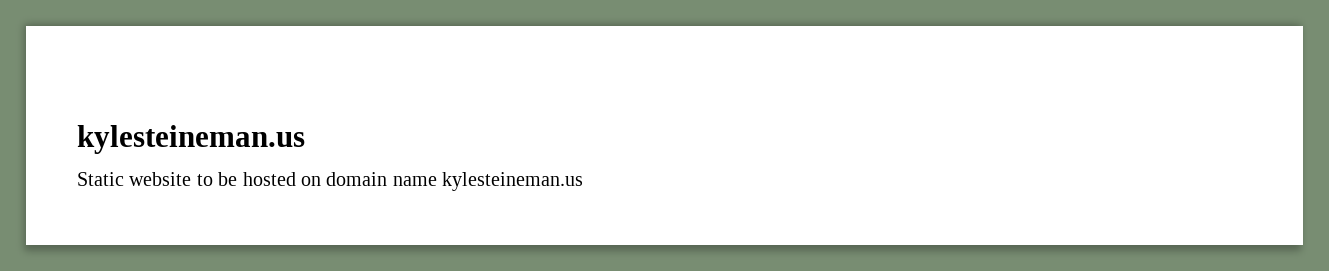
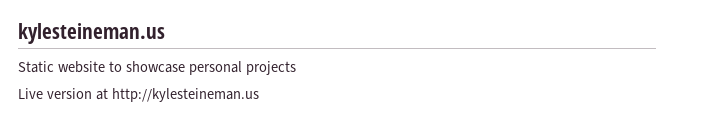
[218,172,584,191] be hosted on domain name kylesteineman.us -> [125,61,296,75] [18,88,259,102] showcase personal projects // Live version at http://kylesteineman.us

